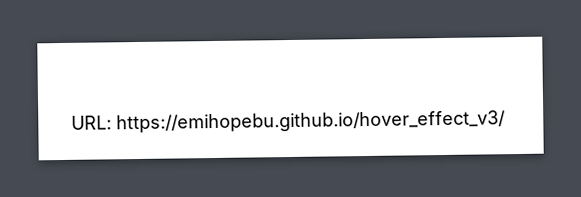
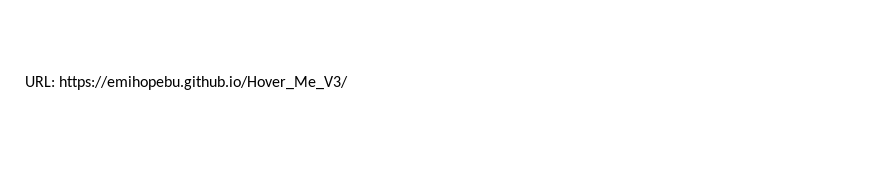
[116,110,506,134] https://emihopebu.github.io/hover_effect_v3/ -> [59,76,349,90] https://emihopebu.github.io/Hover_Me_V3/

